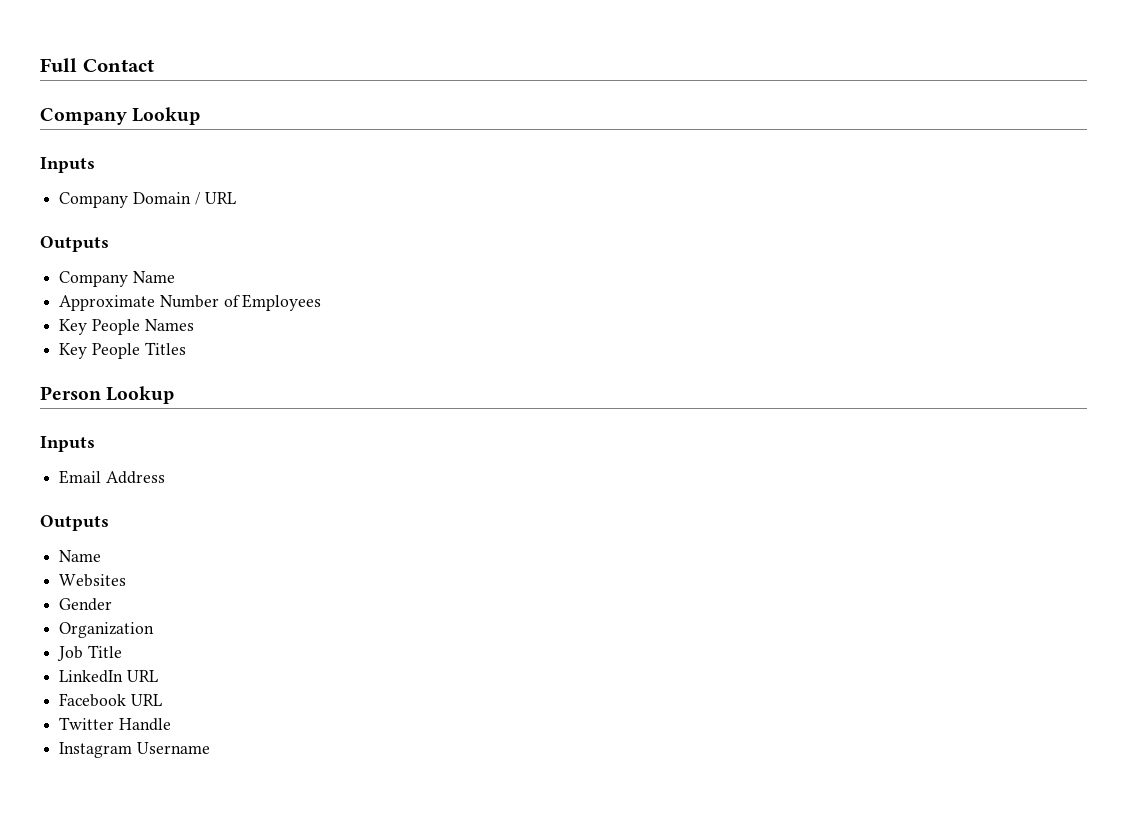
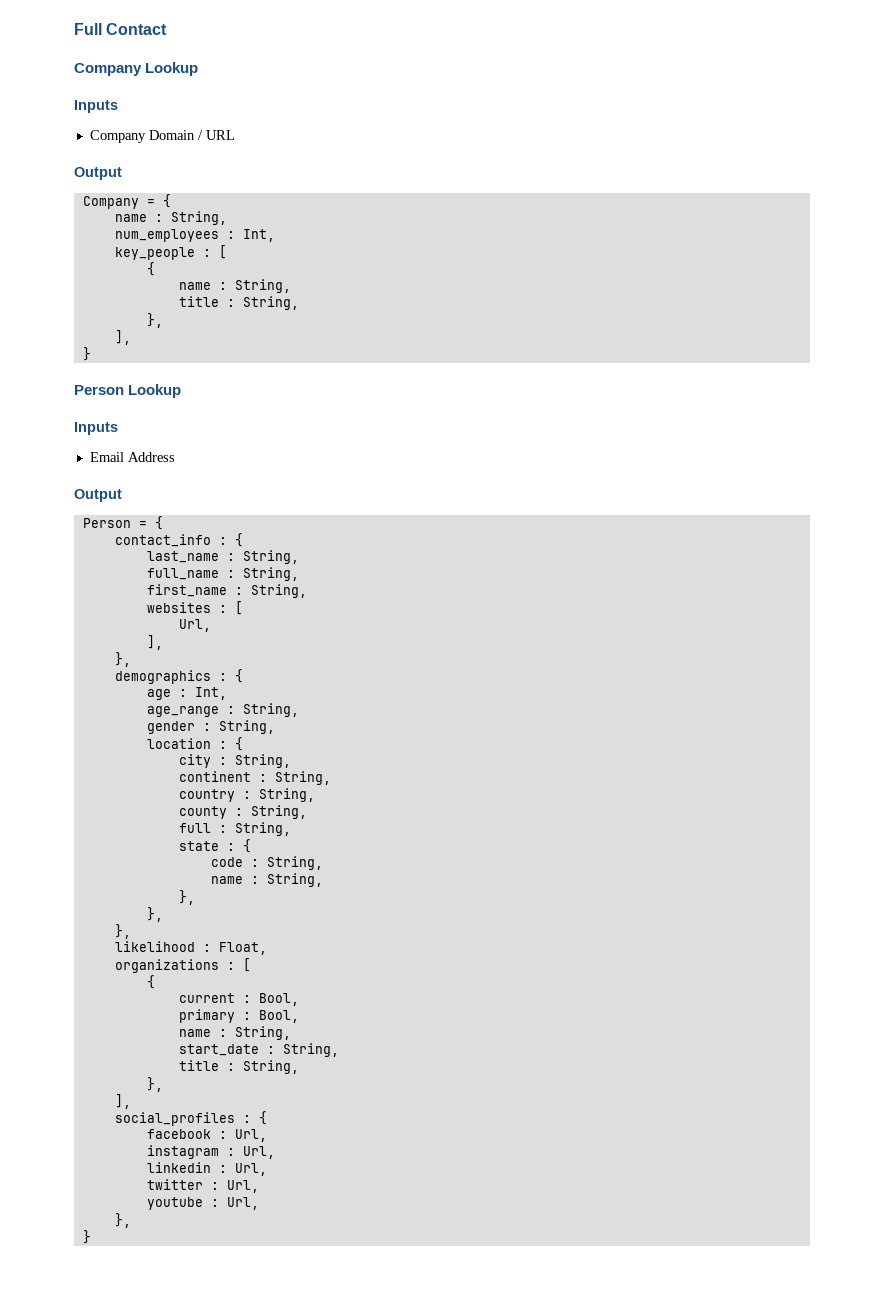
[40,236,109,252] [59,271,175,287] [59,294,322,311] [59,319,194,335] [59,342,186,359] Outputs // Company Name // Approximate Number of Employees // Key People Names // Key People Titles -> [74,167,122,180] [82,194,171,209] [114,211,227,225] [114,229,275,242] [114,245,227,260] [146,262,155,276] [178,279,291,293] [178,296,299,310] [146,313,163,328] [114,330,131,345] [82,347,91,361] Output // Company = { // name : String, // num_employees : Int, // key_people : [ // { // name : String, // title : String, // }, // ], // }
[40,515,109,531] [59,550,102,562] [59,574,127,587] [59,598,113,611] [59,622,155,638] [57,645,122,661] [59,670,158,683] [59,693,162,707] [59,717,171,731] [59,742,210,758] Outputs // Name // Websites // Gender // Organization // Job Title // LinkedIn URL // Facebook URL // Twitter Handle // Instagram Username -> [74,489,122,502] [82,516,163,530] [114,533,243,547] [146,550,299,564] [146,567,299,581] [146,584,307,598] [146,601,243,615] [178,619,211,632] [146,635,163,650] [114,652,131,667] [114,669,243,684] [146,687,227,700] [146,703,299,717] [146,720,275,734] [146,737,243,751] [178,754,291,768] [178,771,331,785] [178,788,315,802] [178,805,307,819] [178,822,291,836] [178,839,251,853] [210,856,323,870] [210,873,323,887] [178,890,195,905] [146,907,163,922] [114,924,131,939] [114,941,267,955] [114,958,251,973] [146,975,155,989] [178,993,299,1006] [178,1009,299,1023] [178,1026,291,1040] [178,1043,339,1057] [178,1060,299,1074] [146,1077,163,1092] [114,1094,131,1109] [114,1111,267,1126] [146,1129,267,1142] [146,1145,275,1159] [146,1162,267,1176] [146,1179,259,1193] [146,1197,259,1210] [114,1213,131,1228] [82,1230,91,1244] Output // Person = { // contact_info : { // last_name : String, // full_name : String, // first_name : String, // websites : [ // Url, // ], // }, // demographics : { // age : Int, // age_range : String, // gender : String, // location : { // city : String, // continent : String, // country : String, // county : String, // full : String, // state : { // code : String, // name : String, // }, // }, // }, // likelihood : Float, // organizations : [ // { // current : Bool, // primary : Bool, // name : String, // start_date : String, // title : String, // }, // ], // social_profiles : { // facebook : Url, // instagram : Url, // linkedin : Url, // twitter : Url, // youtube : Url, // }, // }

